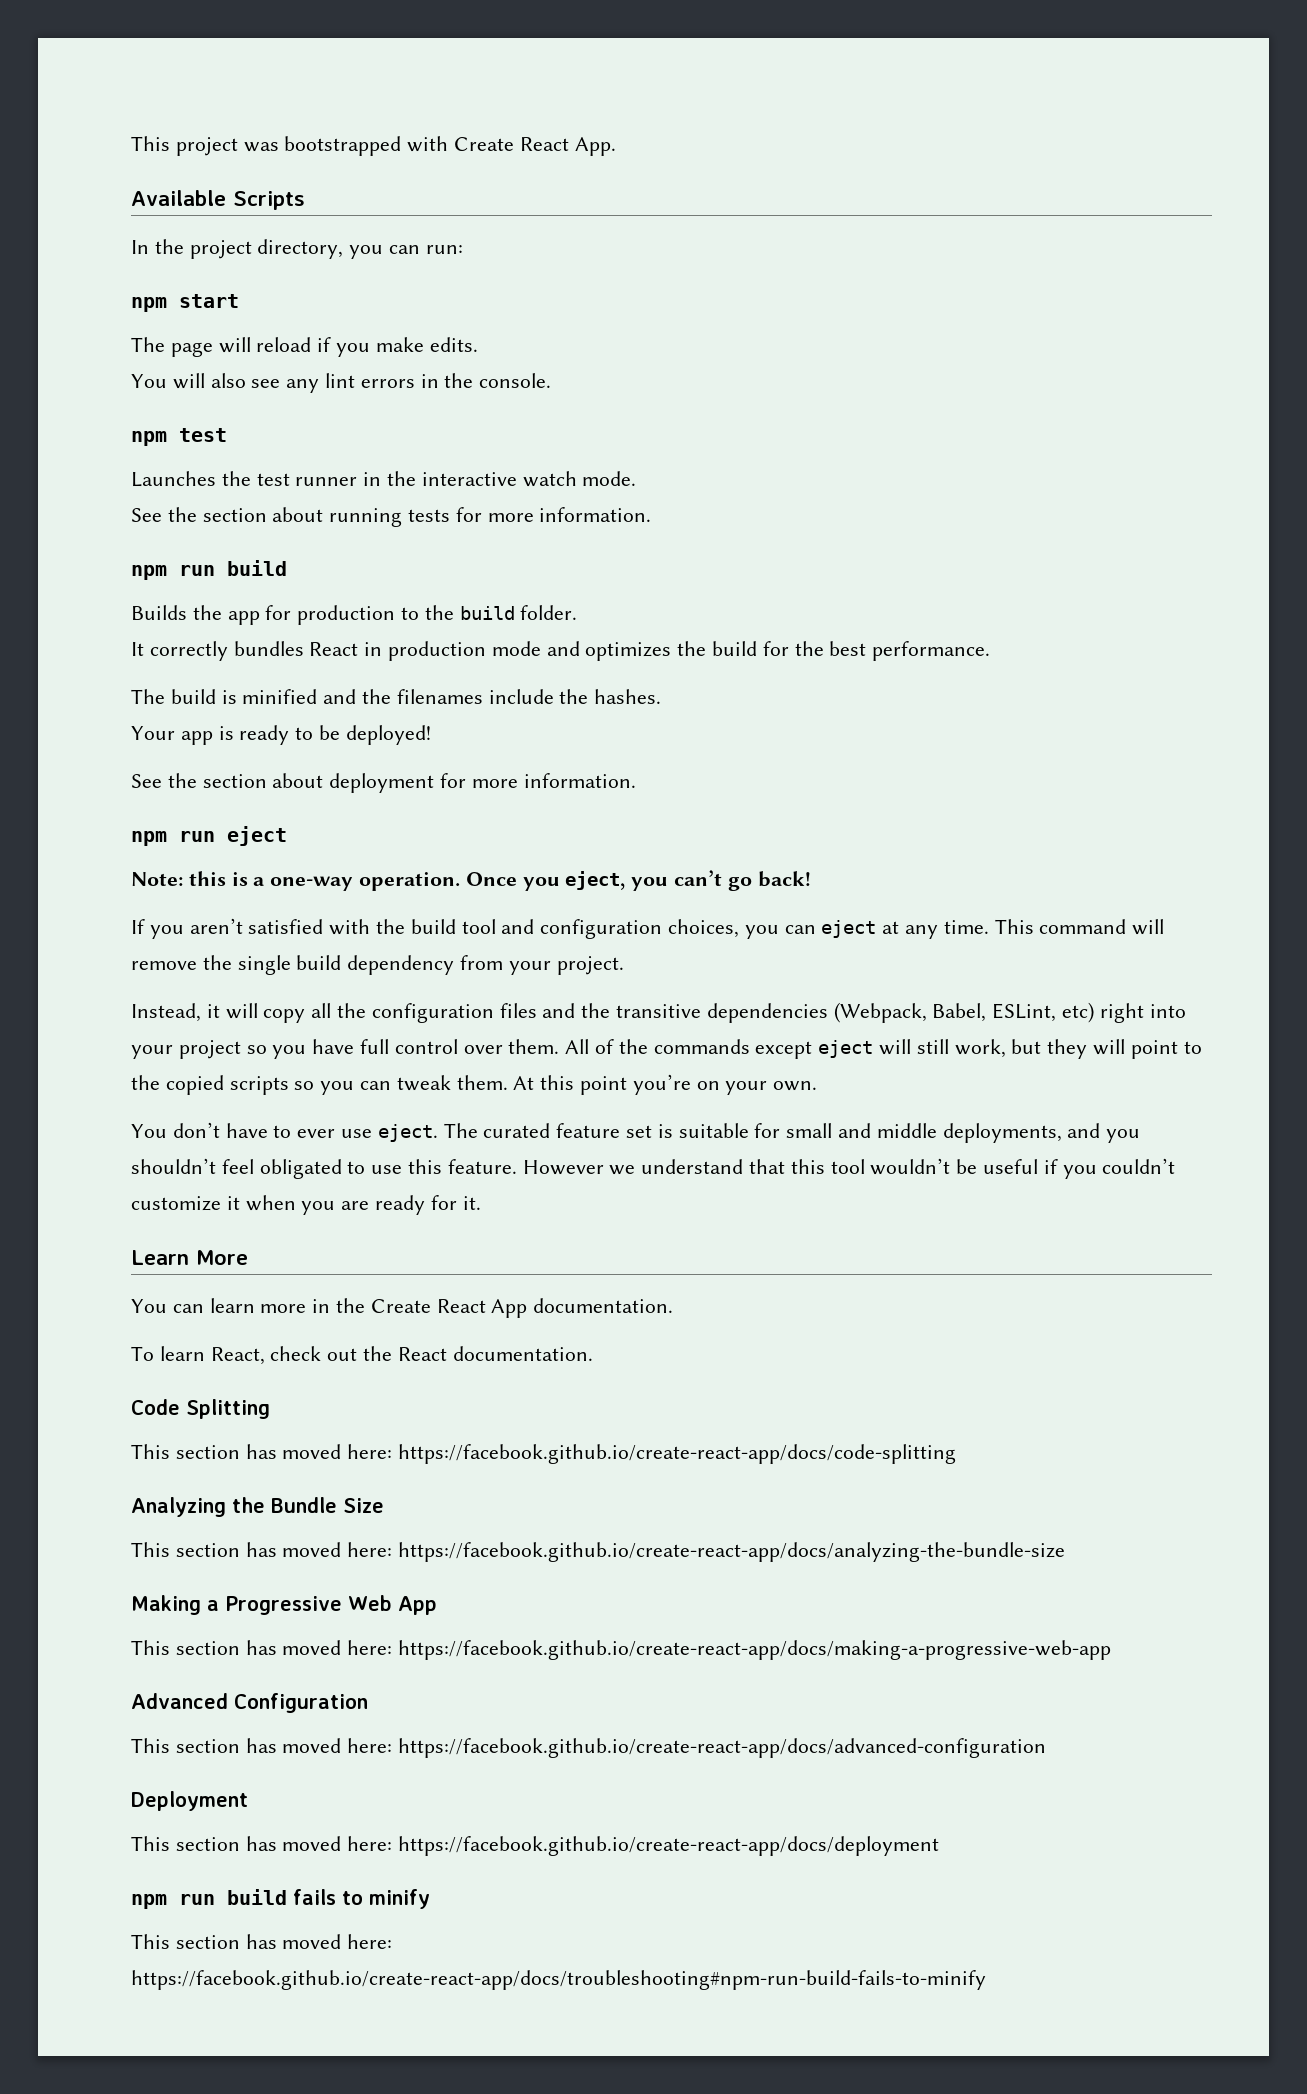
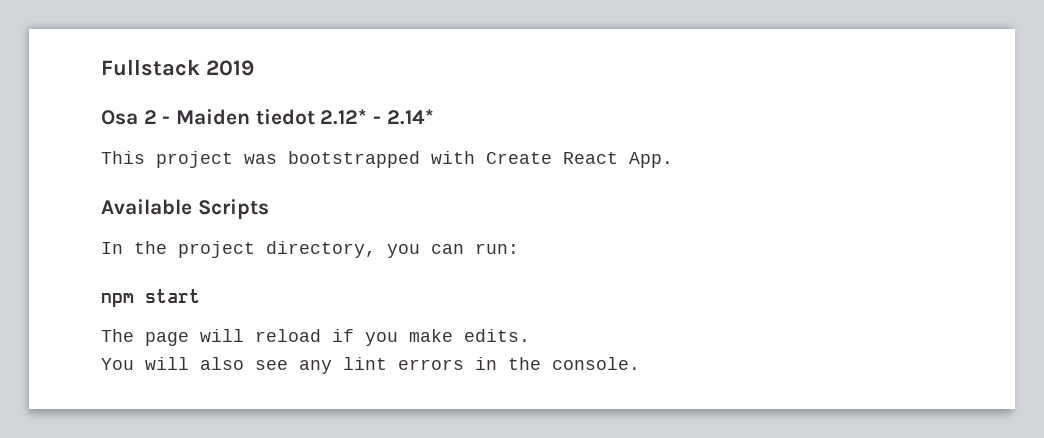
(131, 143) none -> [101,59,254,76] [101,109,434,125] Fullstack 2019 // Osa 2 - Maiden tiedot 2.12* - 2.14* //
[131,428,227,446] [131,471,637,487] [131,507,652,527] [131,560,287,580] [131,605,578,625] [131,641,991,661] [131,689,662,704] [131,725,431,745] [131,773,636,793] [131,826,287,846] [131,870,811,891] [131,918,1165,939] [131,955,624,975] [131,1002,1186,1023] [131,1039,1202,1059] [131,1074,818,1095] [131,1122,1141,1143] [131,1158,1176,1179] [131,1195,481,1215] [131,1250,248,1265] [131,1298,674,1318] [131,1346,593,1365] [131,1399,270,1419] [131,1444,957,1464] [131,1497,384,1517] [131,1542,1066,1562] [131,1595,437,1615] [131,1640,1112,1660] [131,1693,368,1713] [131,1738,1047,1758] [131,1791,248,1811] [131,1836,940,1856] [131,1889,430,1909] [131,1934,393,1949] [131,1970,986,1990] // npm test // Launches the test runner in the interactive watch mode. // See the section about running tests for more information. // npm run build // Builds the app for production to the build folder. // It correctly bundles React in production mode and optimizes the build for the best performance. // The build is minified and the filenames include the hashes. // Your app is ready to be deployed! // See the section about deployment for more information. // npm run eject // Note: this is a one-way operation. Once you eject, you can’t go back! // If you aren’t satisfied with the build tool and configuration choices, you can eject at any time. This command will remove the single build dependency from your project. // Instead, it will copy all the configuration files and the transitive dependencies (Webpack, Babel, ESLint, etc) right into your project so you have full control over them. All of the commands except eject will still work, but they will point to the copied scripts so you can tweak them. At this point you’re on your own. // You don’t have to ever use eject. The curated feature set is suitable for small and middle deployments, and you shouldn’t feel obligated to use this feature. However we understand that this tool wouldn’t be useful if you couldn’t customize it when you are ready for it. // Learn More // You can learn more in the Create React App documentation. // To learn React, check out the React documentation. // Code Splitting // This section has moved here: https://facebook.github.io/create-react-app/docs/code-splitting // Analyzing the Bundle Size // This section has moved here: https://facebook.github.io/create-react-app/docs/analyzing-the-bundle-size // Making a Progressive Web App // This section has moved here: https://facebook.github.io/create-react-app/docs/making-a-progressive-web-app // Advanced Configuration // This section has moved here: https://facebook.github.io/create-react-app/docs/advanced-configuration // Deployment // This section has moved here: https://facebook.github.io/create-react-app/docs/deployment // npm run build fails to minify // This section has moved here: https://facebook.github.io/create-react-app/docs/troubleshooting#npm-run-build-fails-to-minify -> (640, 363) none

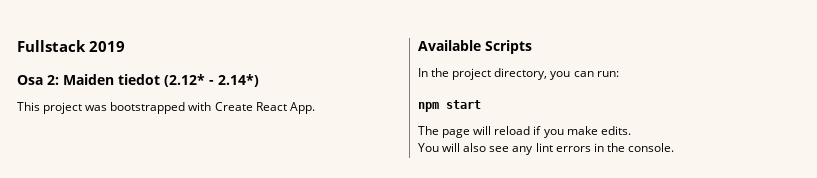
[143,109,434,125] 2 - Maiden tiedot 2.12* - 2.14* -> [47,74,259,87] 2: Maiden tiedot (2.12* - 2.14*)

